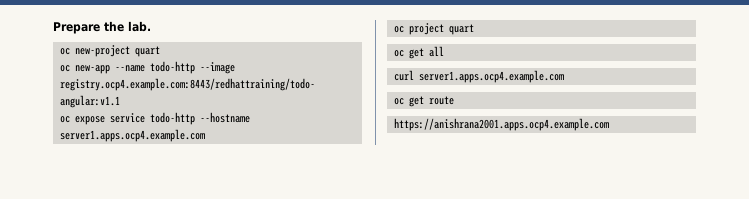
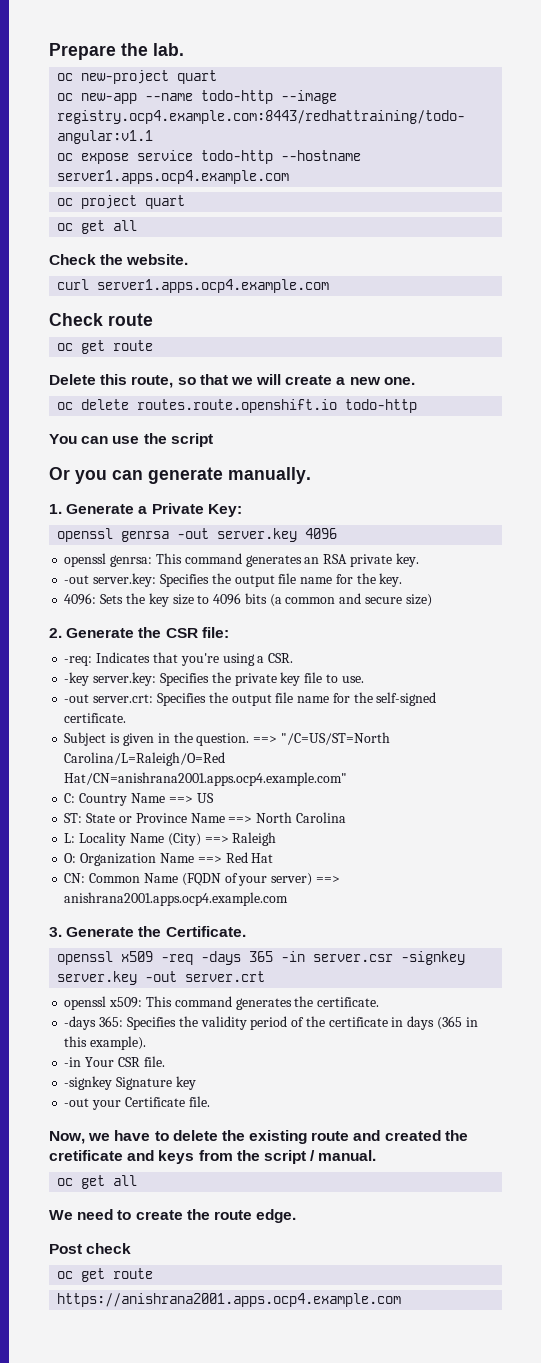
(445, 51) none -> [49,254,189,265] // Check the website.
(565, 76) none -> [49,313,153,326] [57,340,154,354] [49,374,415,388] [57,399,418,413] [49,433,213,447] [49,467,311,484] [49,503,242,517] [57,528,338,542] [64,553,419,567] [64,573,403,587] [64,593,432,607] [49,627,229,638] [64,652,294,666] [64,672,364,686] [64,692,437,706] [64,713,127,723] [64,732,390,746] [64,752,226,766] [64,772,348,786] [64,793,214,806] [64,812,346,823] [64,832,277,846] [64,852,274,866] [64,873,340,886] [64,892,289,906] [49,926,246,937] [57,951,466,965] [57,971,266,985] [64,996,380,1010] [64,1016,478,1030] [64,1036,147,1050] [64,1056,165,1067] [64,1076,196,1090] [64,1096,210,1110] [49,1130,468,1144] [49,1150,377,1164] [57,1175,138,1189] [49,1209,297,1223] [49,1243,132,1254] // Check route // oc get route // Delete this route, so that we will create a new one. // oc delete routes.route.openshift.io todo-http // You can use the script // Or you can generate manually. // 1. Generate a Private Key: // openssl genrsa -out server.key 4096 // openssl genrsa: This command generates an RSA private key. // -out server.key: Specifies the output file name for the key. // 4096: Sets the key size to 4096 bits (a common and secure size) // 2. Generate the CSR file: // -req: Indicates that you're using a CSR. // -key server.key: Specifies the private key file to use. // -out server.crt: Specifies the output file name for the self-signed certificate. // Subject is given in the question. ==> "/C=US/ST=North Carolina/L=Raleigh/O=Red Hat/CN=anishrana2001.apps.ocp4.example.com" // C: Country Name ==> US // ST: State or Province Name ==> North Carolina // L: Locality Name (City) ==> Raleigh // O: Organization Name ==> Red Hat // CN: Common Name (FQDN of your server) ==> anishrana2001.apps.ocp4.example.com // 3. Generate the Certificate. // openssl x509 -req -days 365 -in server.csr -signkey server.key -out server.crt // openssl x509: This command generates the certificate. // -days 365: Specifies the validity period of the certificate in days (365 in this example). // -in Your CSR file. // -signkey Signature key // -out your Certificate file. // Now, we have to delete the existing route and created the cretificate and keys from the script / manual. // oc get all // We need to create the route edge. // Post check

